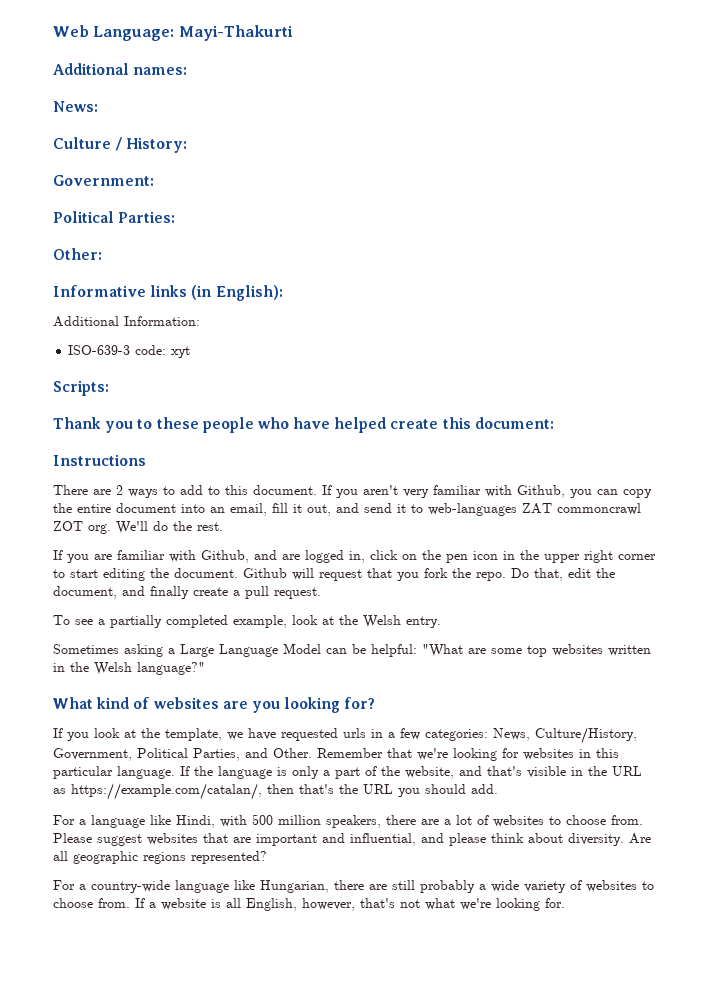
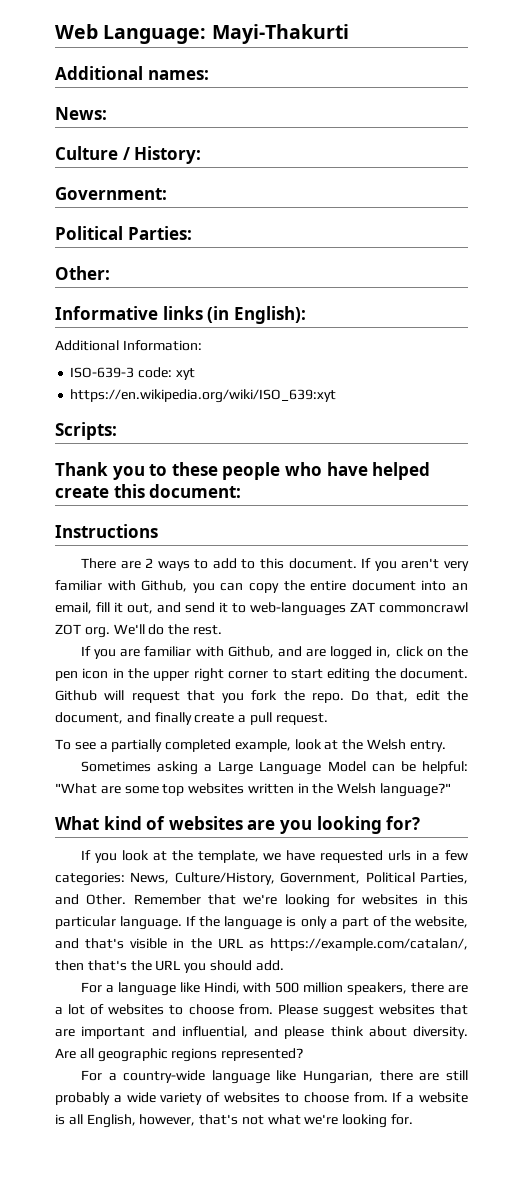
(191, 352) none -> [70,389,337,403] // https://en.wikipedia.org/wiki/ISO_639:xyt

